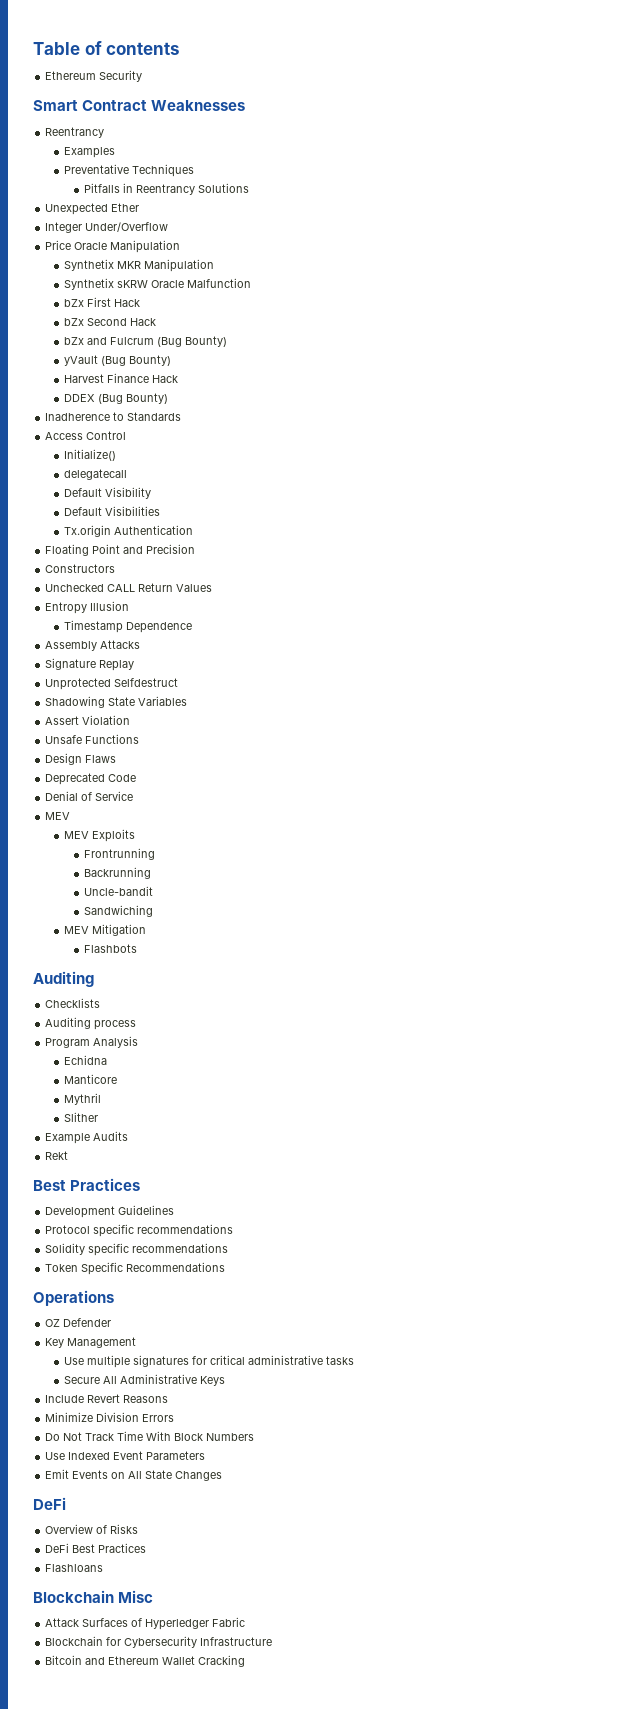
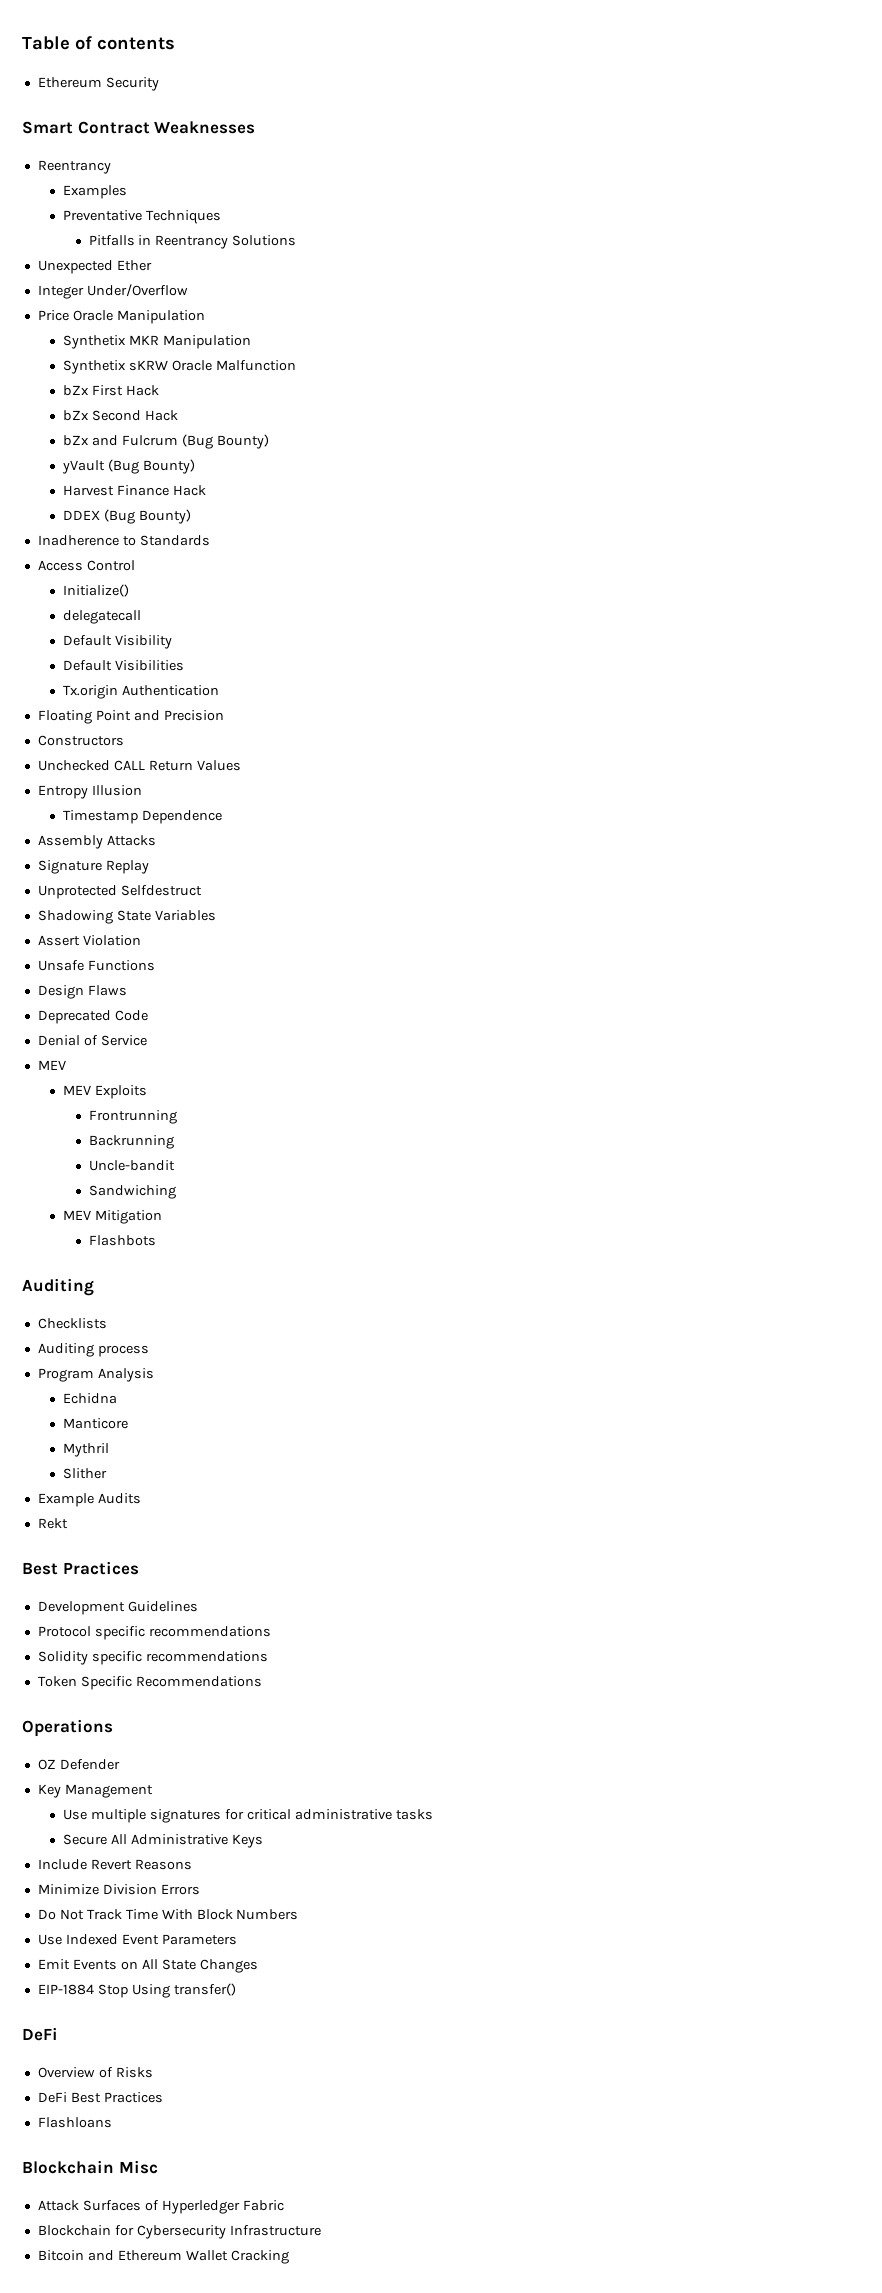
(223, 1476) none -> [37,1983,236,1998] // EIP-1884 Stop Using transfer()

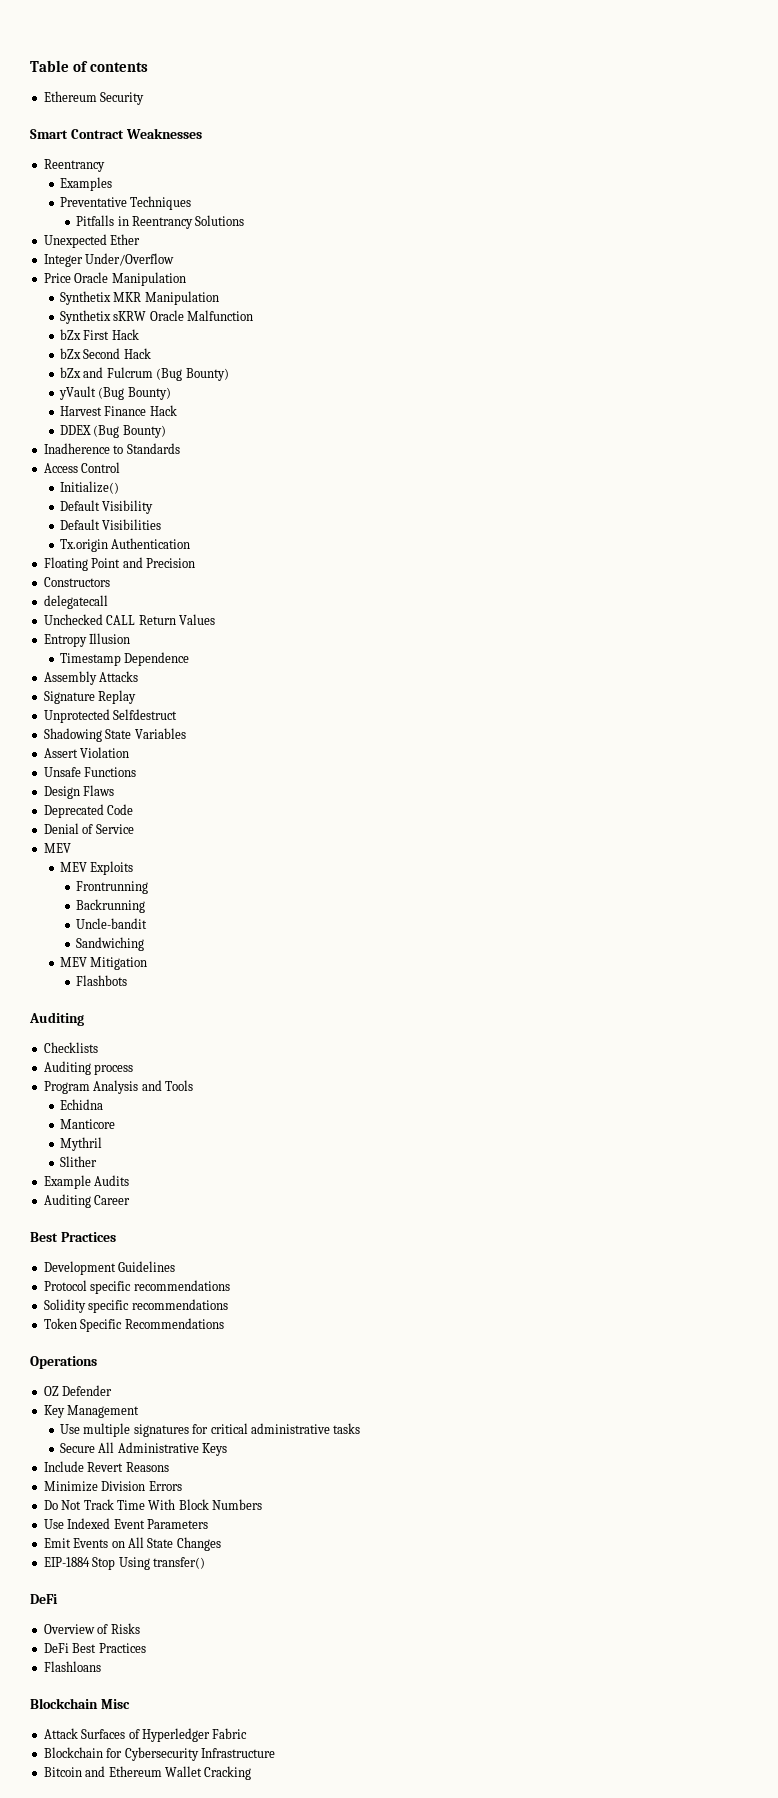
[63,610,142,624] // delegatecall -> (120, 487) none
(124, 740) none -> [43,595,108,609] // delegatecall
(154, 1375) none -> [141,1080,193,1091] and Tools
[37,1518,68,1529] Rekt -> [43,1194,131,1208] Auditing Career

